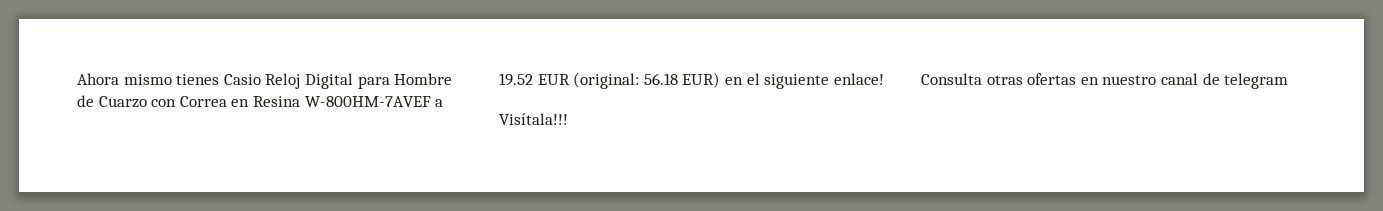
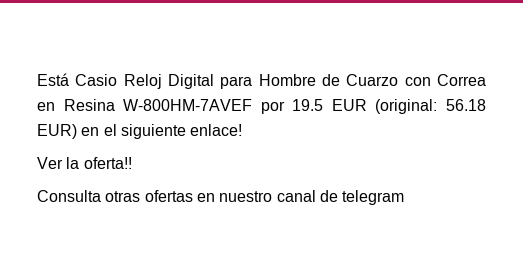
[77,73,220,85] Ahora mismo tienes -> [37,73,69,86] Está
[435,99,444,107] [499,73,533,86] a 19.52 -> [260,99,324,114] por 19.5
[499,113,568,125] Visítala!!! -> [37,157,132,169] Ver la oferta!!

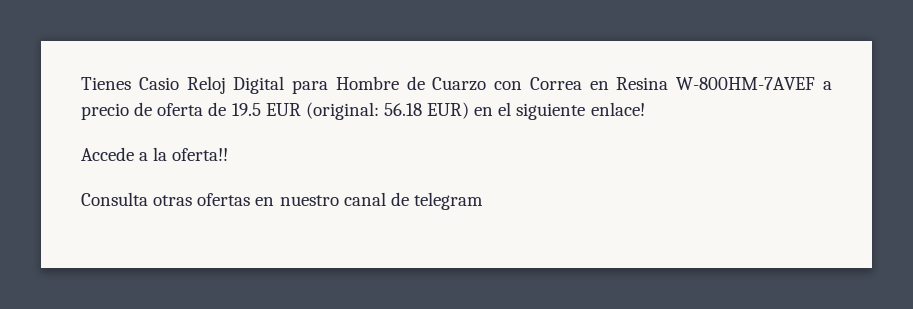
[37,73,69,86] Está -> [81,77,131,90] Tienes
[260,101,285,114] por -> [822,81,832,90] [81,102,227,120] a precio de oferta de
[37,157,63,169] Ver -> [81,147,149,161] Accede a

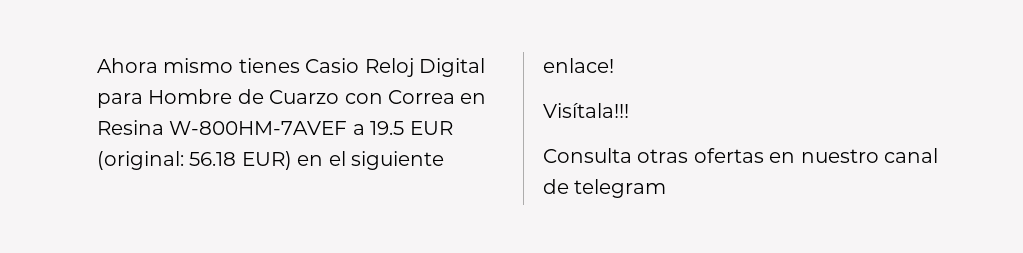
[81,77,131,90] Tienes -> [97,58,300,73] Ahora mismo tienes
[81,102,227,120] precio de oferta de -> (365, 129) none
[81,147,229,161] Accede a la oferta!! -> [543,103,629,118] Visítala!!!

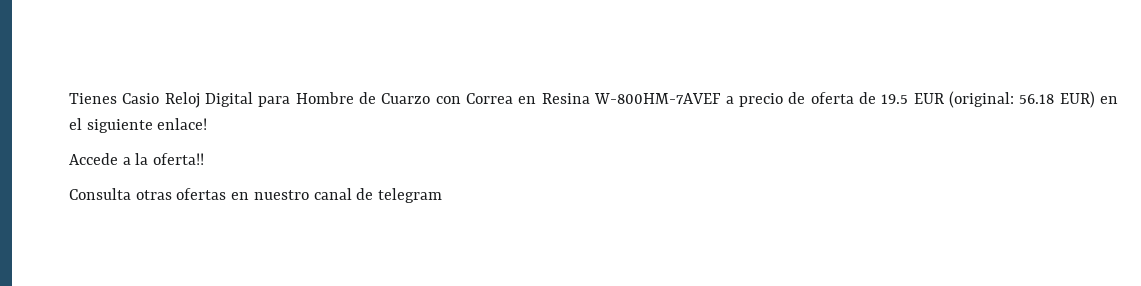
[97,58,300,73] Ahora mismo tienes -> [69,93,117,104] Tienes
(365, 129) none -> [738,92,876,107] precio de oferta de
[543,103,629,118] Visítala!!! -> [69,153,205,165] Accede a la oferta!!

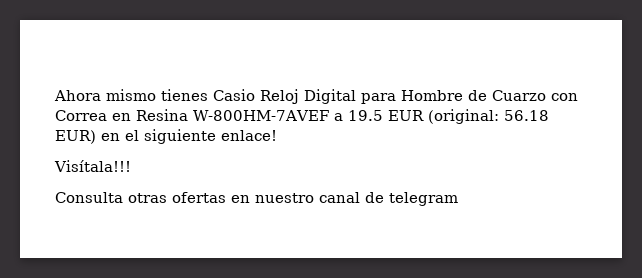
[69,93,117,104] Tienes -> [54,89,208,101] Ahora mismo tienes
[738,92,876,107] precio de oferta de -> (343, 117) none
[69,153,205,165] Accede a la oferta!! -> [54,160,131,172] Visítala!!!

